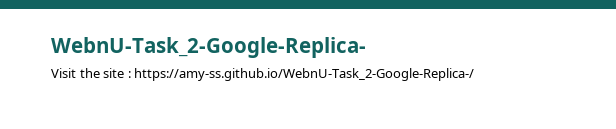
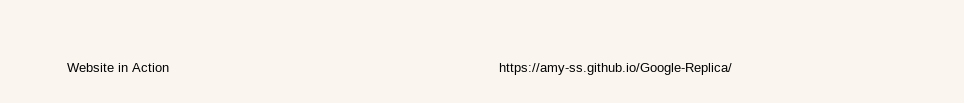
[51,37,366,58] [51,68,475,81] WebnU-Task_2-Google-Replica- // Visit the site : https://amy-ss.github.io/WebnU-Task_2-Google-Replica-/ -> [67,63,169,72] [499,63,732,75] Website in Action // https://amy-ss.github.io/Google-Replica/

